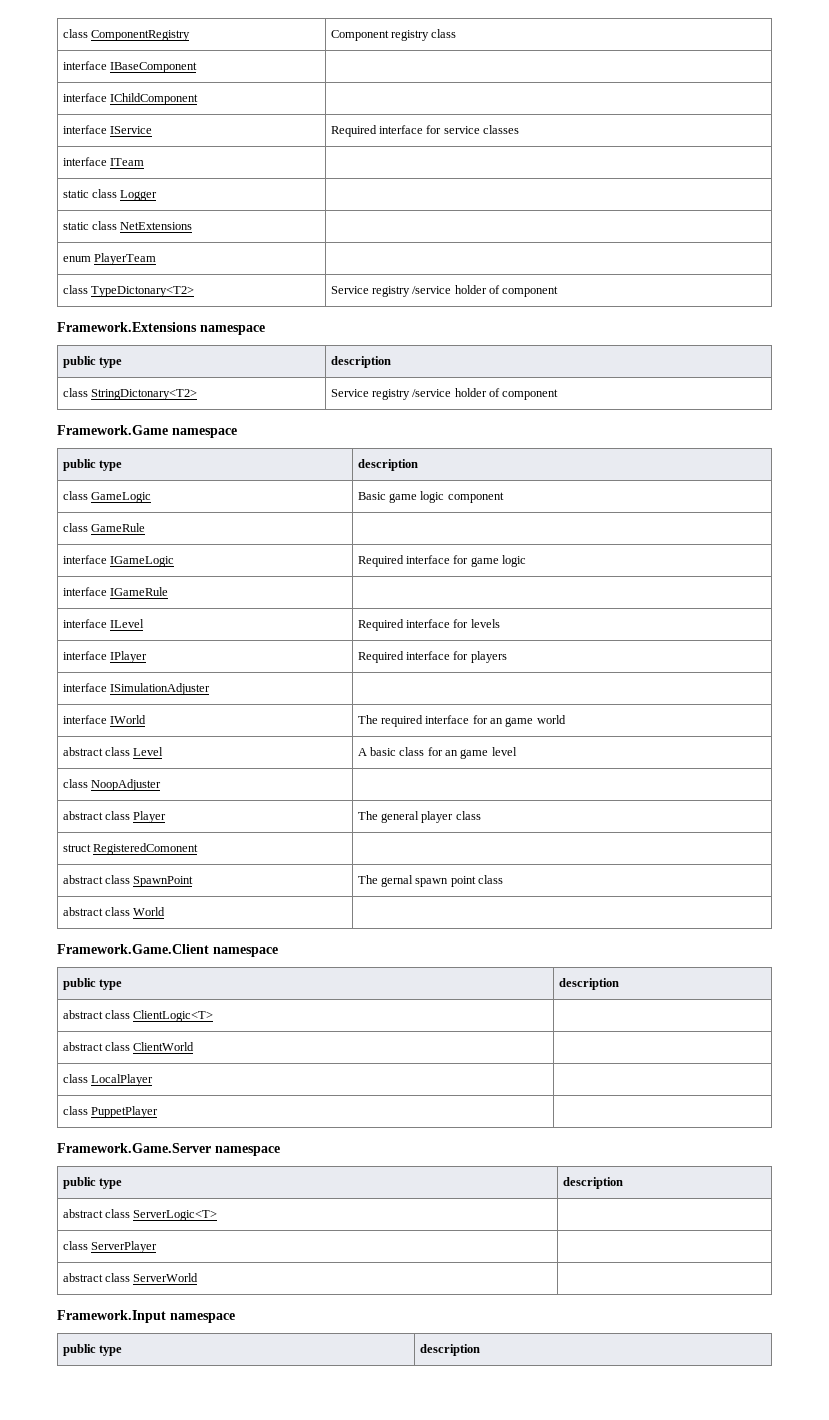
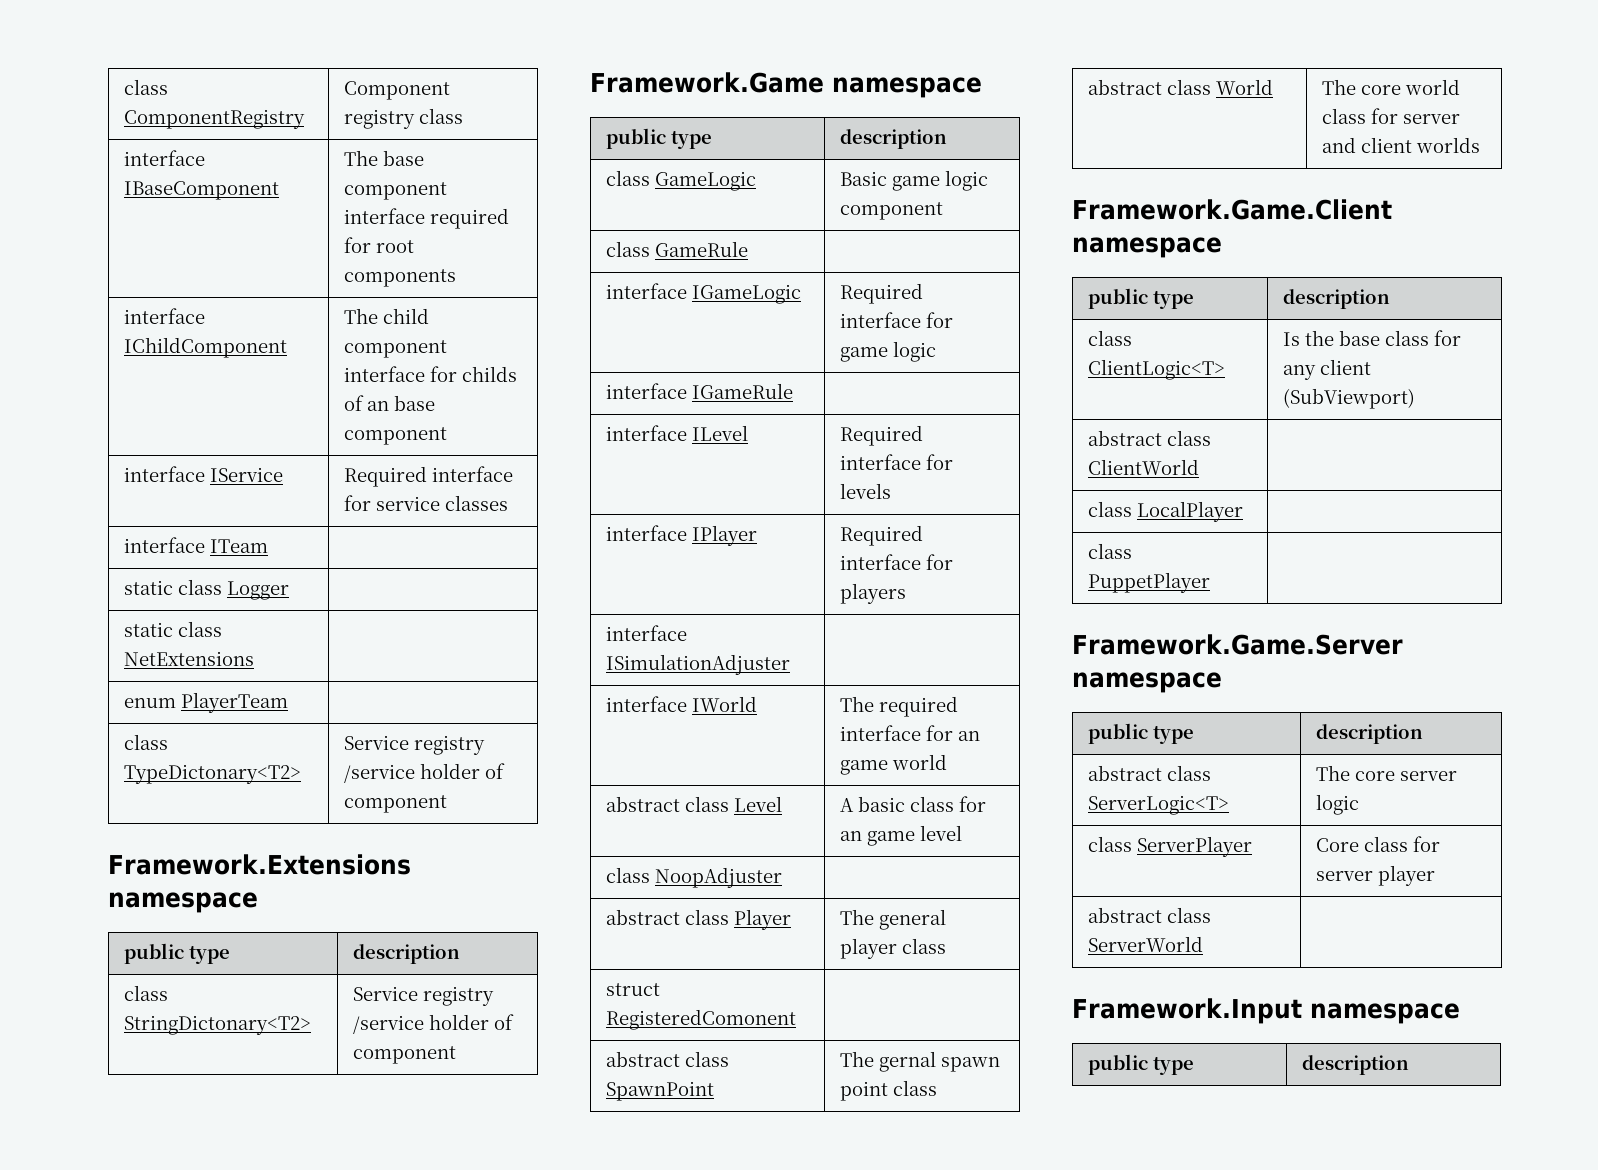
[62,93,198,105] // interface IChildComponent | -> [343,150,424,166] [343,182,447,200] [343,208,509,229] [343,237,414,253] [343,269,456,287] [123,308,205,324] [123,337,287,358] [343,308,429,324] [343,340,447,358] [343,366,517,382] [343,395,435,411] [343,427,447,445] The base component interface required for root components // interface IChildComponent | The child component interface for childs of an base component
(166, 911) none -> [1321,79,1460,95] [1321,108,1460,124] [1321,137,1480,153] The core world class for server and client worlds
[62,1010,103,1019] abstract -> (1390, 299) none
(214, 1016) none -> [1282,330,1461,346] [1282,359,1371,380] [1282,388,1415,409] Is the base class for any client (SubViewport)
[62,1241,157,1253] // class ServerPlayer | -> [1315,765,1457,781] [1315,794,1359,815] [1087,836,1252,857] [1315,836,1440,852] [1315,865,1435,886] The core server logic // class ServerPlayer | Core class for server player

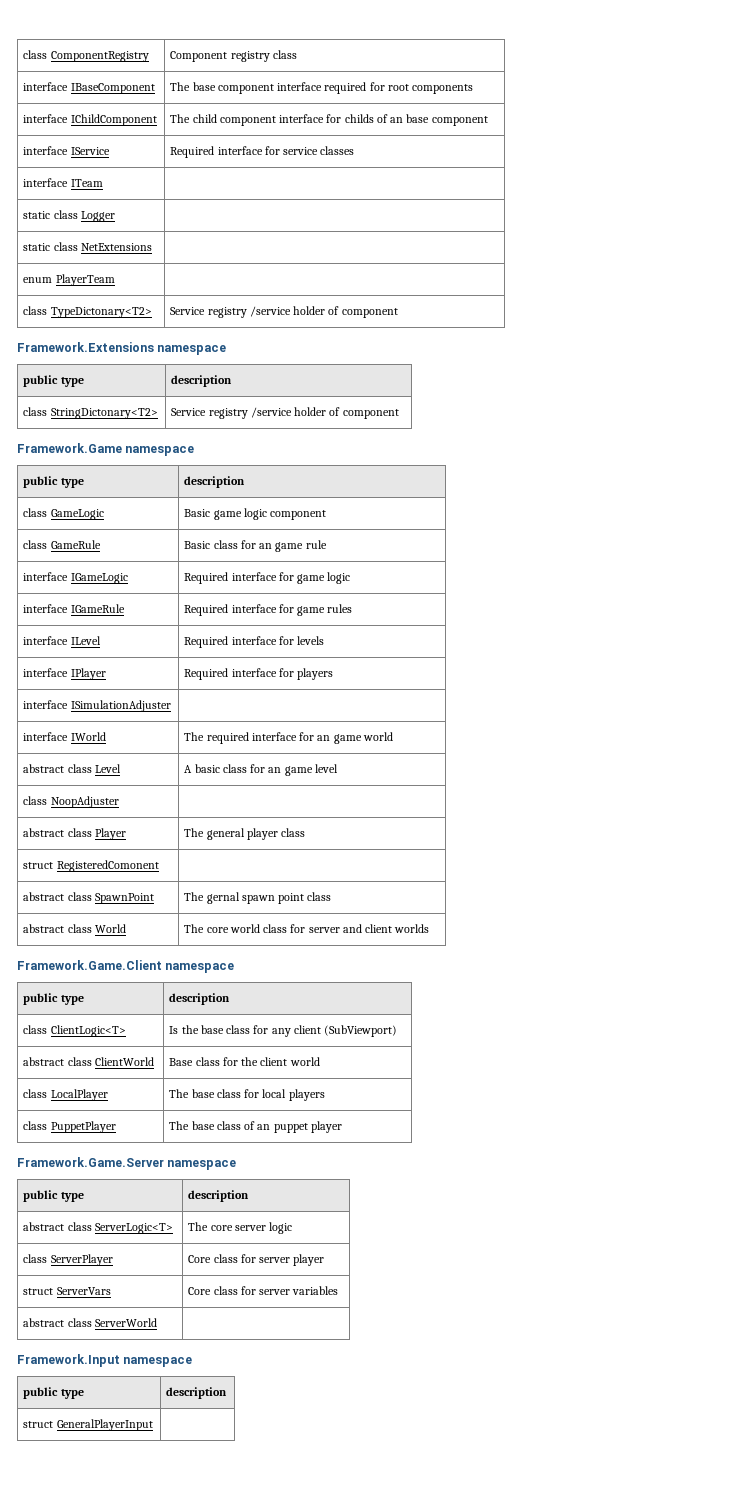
(748, 249) none -> [184,540,327,552] Basic class for an game rule
(793, 391) none -> [184,604,353,616] Required interface for game rules
[1087,501,1243,522] [1087,543,1132,559] [1087,572,1210,593] // class LocalPlayer | // class PuppetPlayer | -> [169,1057,320,1066] [23,1089,108,1101] [169,1089,325,1101] [23,1121,116,1133] [169,1121,342,1133] Base class for the client world // class LocalPlayer | The base class for local players // class PuppetPlayer | The base class of an puppet player
(1435, 875) none -> [23,1287,111,1295] [188,1286,339,1295] // struct ServerVars | Core class for server variables
(1409, 1065) none -> [23,1419,153,1431] // struct GeneralPlayerInput |

